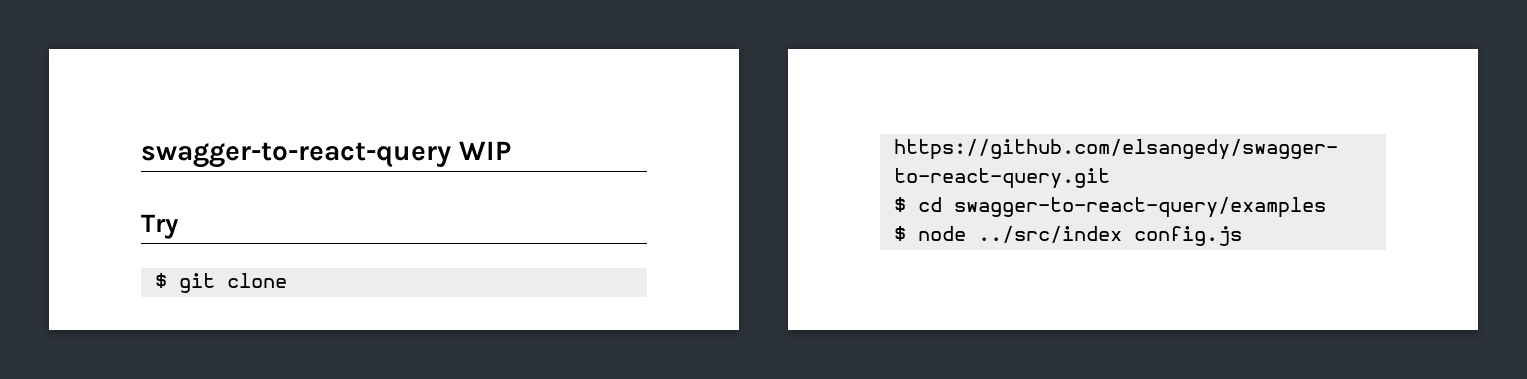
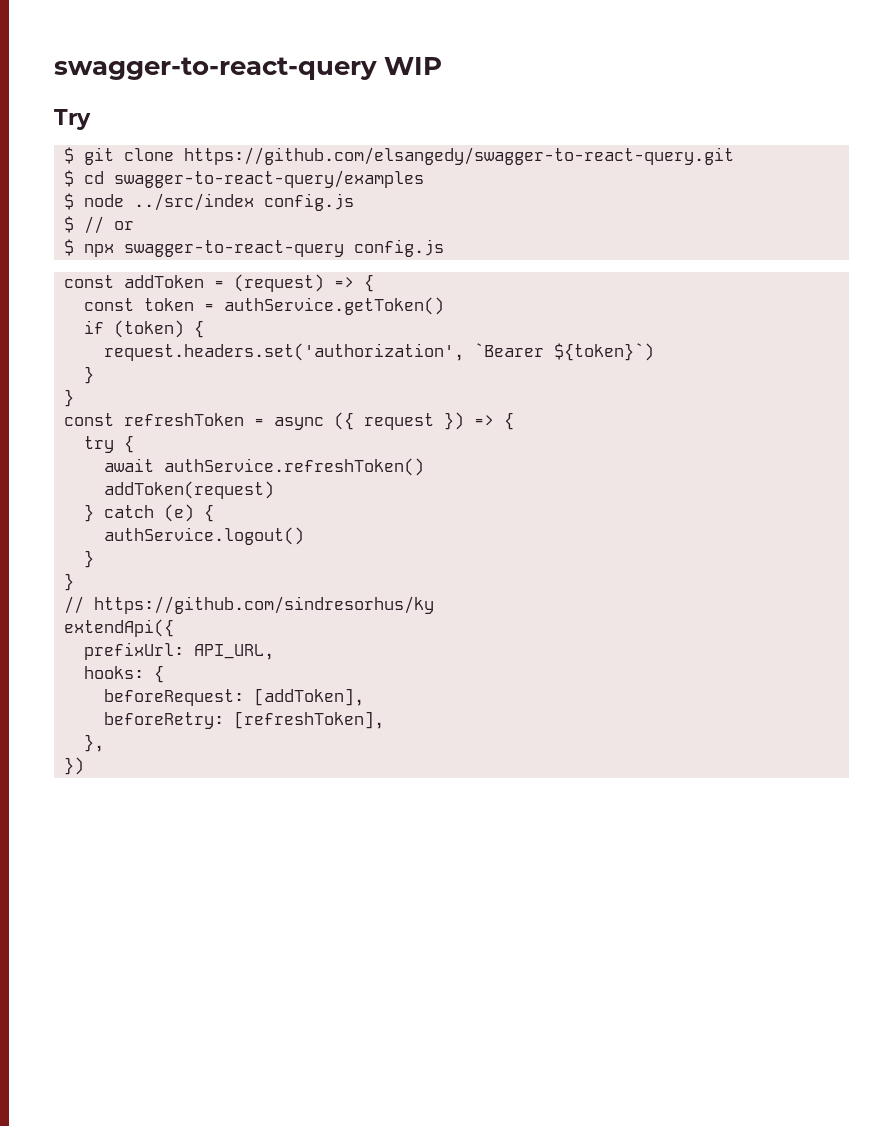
(1243, 236) none -> [63,216,134,234] [63,239,444,257] [63,274,374,292] [83,297,444,315] [83,320,204,338] [103,343,654,361] [83,366,94,384] [63,389,74,407] [63,412,514,430] [83,435,134,453] [103,458,424,476] [103,481,274,499] [83,504,214,522] [103,527,304,545] [83,550,94,568] [63,573,74,591] [63,596,434,614] [63,619,174,637] [83,642,274,660] [83,665,164,683] [103,688,364,706] [103,711,384,729] [83,734,104,752] [63,757,84,775] // $ // or // $ npx swagger-to-react-query config.js // const addToken = (request) => { // const token = authService.getToken() // if (token) { // request.headers.set('authorization', `Bearer ${token}`) // } // } // const refreshToken = async ({ request }) => { // try { // await authService.refreshToken() // addToken(request) // } catch (e) { // authService.logout() // } // } // // https://github.com/sindresorhus/ky // extendApi({ // prefixUrl: API_URL, // hooks: { // beforeRequest: [addToken], // beforeRetry: [refreshToken], // }, // })

